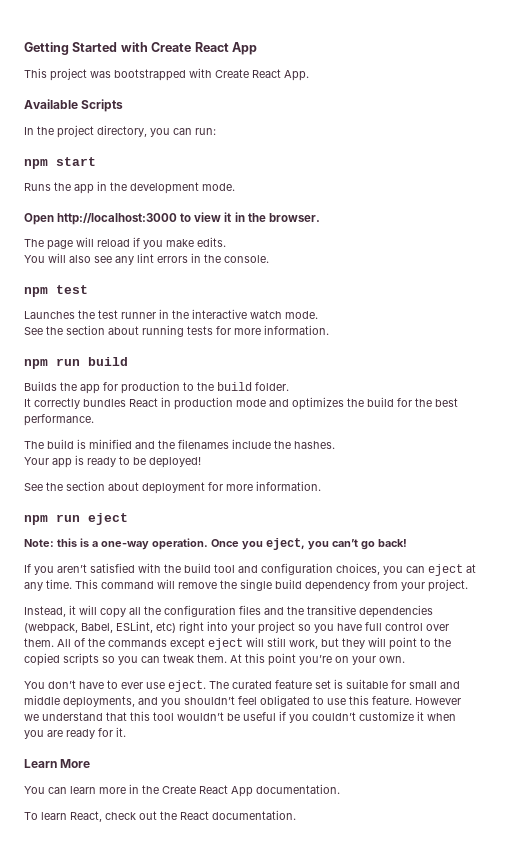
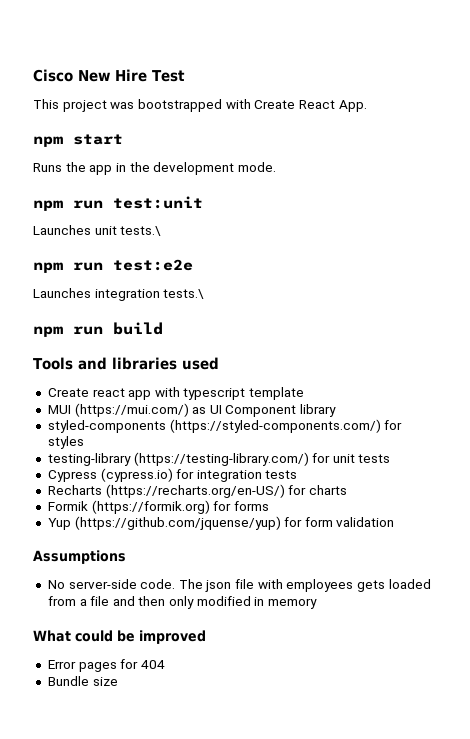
[24,42,257,55] Getting Started with Create React App -> [33,69,185,82] Cisco New Hire Test
[24,99,124,112] [24,125,216,138] // Available Scripts // In the project directory, you can run: -> (367, 106) none
[24,212,320,225] [24,237,226,250] [24,253,269,265] [24,285,88,297] [24,309,318,319] [24,325,329,337] [24,357,128,369] [24,381,289,394] [24,397,458,410] [24,414,94,426] [24,439,335,449] [24,455,201,468] [24,481,321,494] [24,513,128,525] [24,538,407,550] [24,563,476,576] [24,579,468,592] [24,605,433,618] [24,621,449,634] [24,637,451,650] [24,653,405,666] [24,679,460,692] [24,695,461,708] [24,711,456,723] [24,727,126,739] [24,759,91,768] [24,784,340,797] [24,810,296,822] Open http://localhost:3000 to view it in the browser. // The page will reload if you make edits. // You will also see any lint errors in the console. // npm test // Launches the test runner in the interactive watch mode. // See the section about running tests for more information. // npm run build // Builds the app for production to the build folder. // It correctly bundles React in production mode and optimizes the build for the best performance. // The build is minified and the filenames include the hashes. // Your app is ready to be deployed! // See the section about deployment for more information. // npm run eject // Note: this is a one-way operation. Once you eject, you can’t go back! // If you aren’t satisfied with the build tool and configuration choices, you can eject at any time. This command will remove the single build dependency from your project. // Instead, it will copy all the configuration files and the transitive dependencies (webpack, Babel, ESLint, etc) right into your project so you have full control over them. All of the commands except eject will still work, but they will point to the copied scripts so you can tweak them. At this point you’re on your own. // You don’t have to ever use eject. The curated feature set is suitable for small and middle deployments, and you shouldn’t feel obligated to use this feature. However we understand that this tool wouldn’t be useful if you couldn’t customize it when you are ready for it. // Learn More // You can learn more in the Create React App documentation. // To learn React, check out the React documentation. -> [33,196,203,211] [33,225,162,236] [33,259,193,273] [33,288,205,301] [33,322,163,337] [33,357,219,370] [47,387,305,400] [47,403,337,417] [47,419,403,433] [47,436,84,449] [47,452,391,466] [47,468,298,482] [47,484,347,498] [47,500,269,514] [47,516,395,530] [33,550,126,564] [47,579,431,592] [47,596,318,609] [33,630,206,644] [47,659,165,672] [47,676,118,686] npm run test:unit // Launches unit tests.\ // npm run test:e2e // Launches integration tests.\ // npm run build // Tools and libraries used // Create react app with typescript template // MUI (https://mui.com/) as UI Component library // styled-components (https://styled-components.com/) for styles // testing-library (https://testing-library.com/) for unit tests // Cypress (cypress.io) for integration tests // Recharts (https://recharts.org/en-US/) for charts // Formik (https://formik.org) for forms // Yup (https://github.com/jquense/yup) for form validation // Assumptions // No server-side code. The json file with employees gets loaded from a file and then only modified in memory // What could be improved // Error pages for 404 // Bundle size

